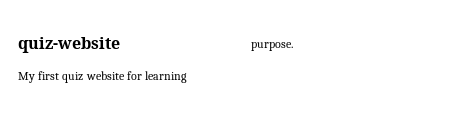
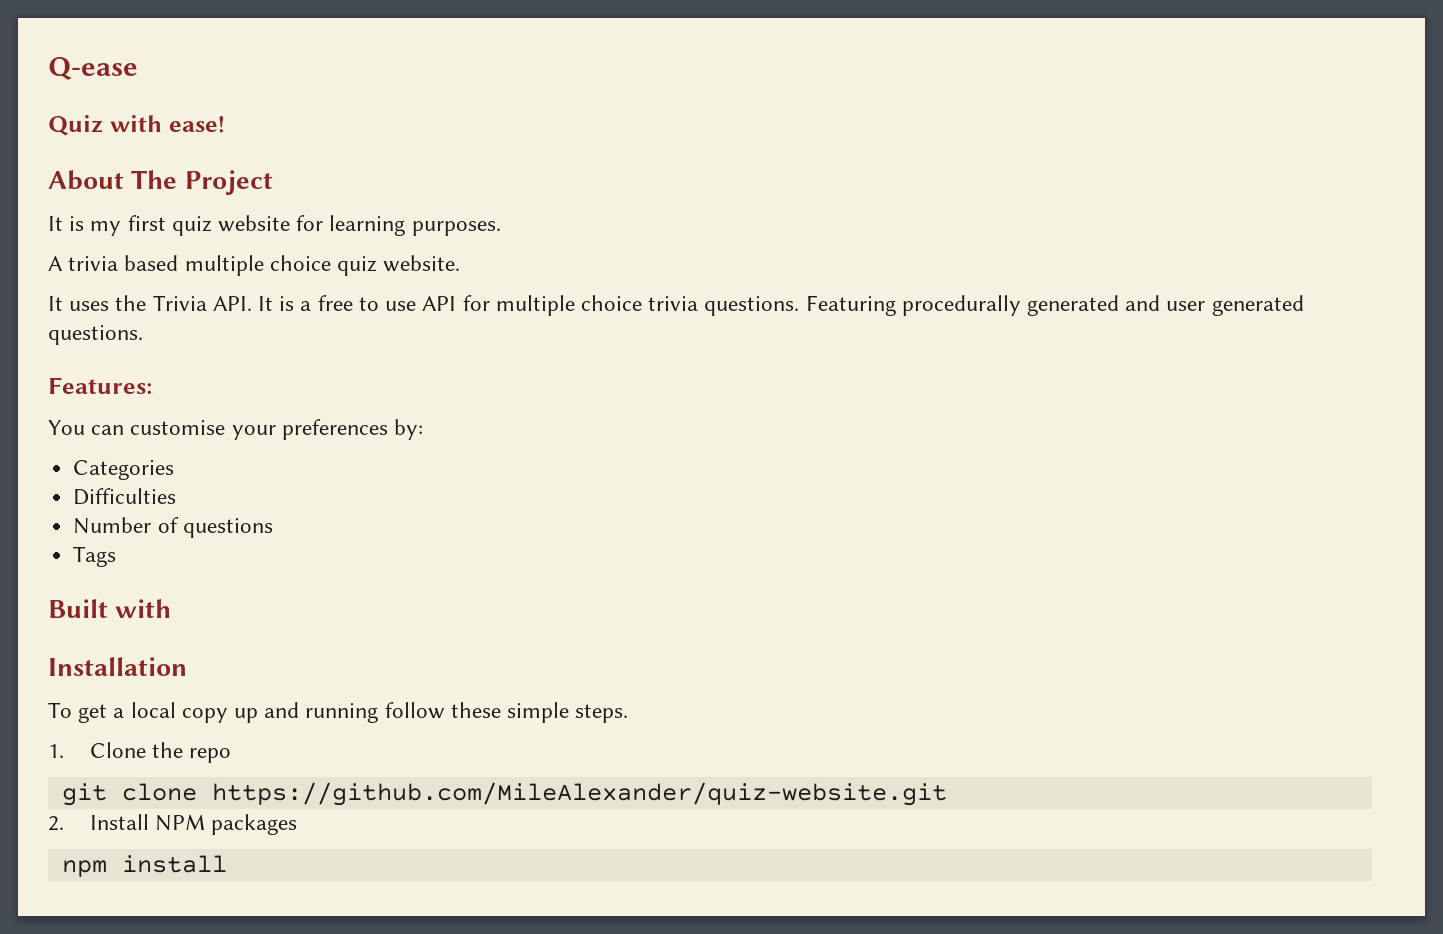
[18,37,120,53] [18,72,35,83] quiz-website // My -> [48,57,138,80] [48,115,225,136] [48,170,273,195] [48,216,122,236] Q-ease // Quiz with ease! // About The Project // It is my
[251,42,293,51] purpose. -> [411,221,501,236] [48,255,461,276] [48,295,1304,316] [48,325,143,345] [48,377,152,394] [48,419,424,440] [73,460,175,480] [73,488,177,505] [73,517,273,538] [73,546,117,567] [48,599,172,618] [48,657,187,676] [48,702,629,723] [48,742,232,763] [61,782,947,806] [48,814,298,835] [61,855,227,877] purposes. // A trivia based multiple choice quiz website. // It uses the Trivia API. It is a free to use API for multiple choice trivia questions. Featuring procedurally generated and user generated questions. // Features: // You can customise your preferences by: // Categories // Difficulties // Number of questions // Tags // Built with // Installation // To get a local copy up and running follow these simple steps. // 1. Clone the repo // git clone https://github.com/MileAlexander/quiz-website.git // 2. Install NPM packages // npm install

